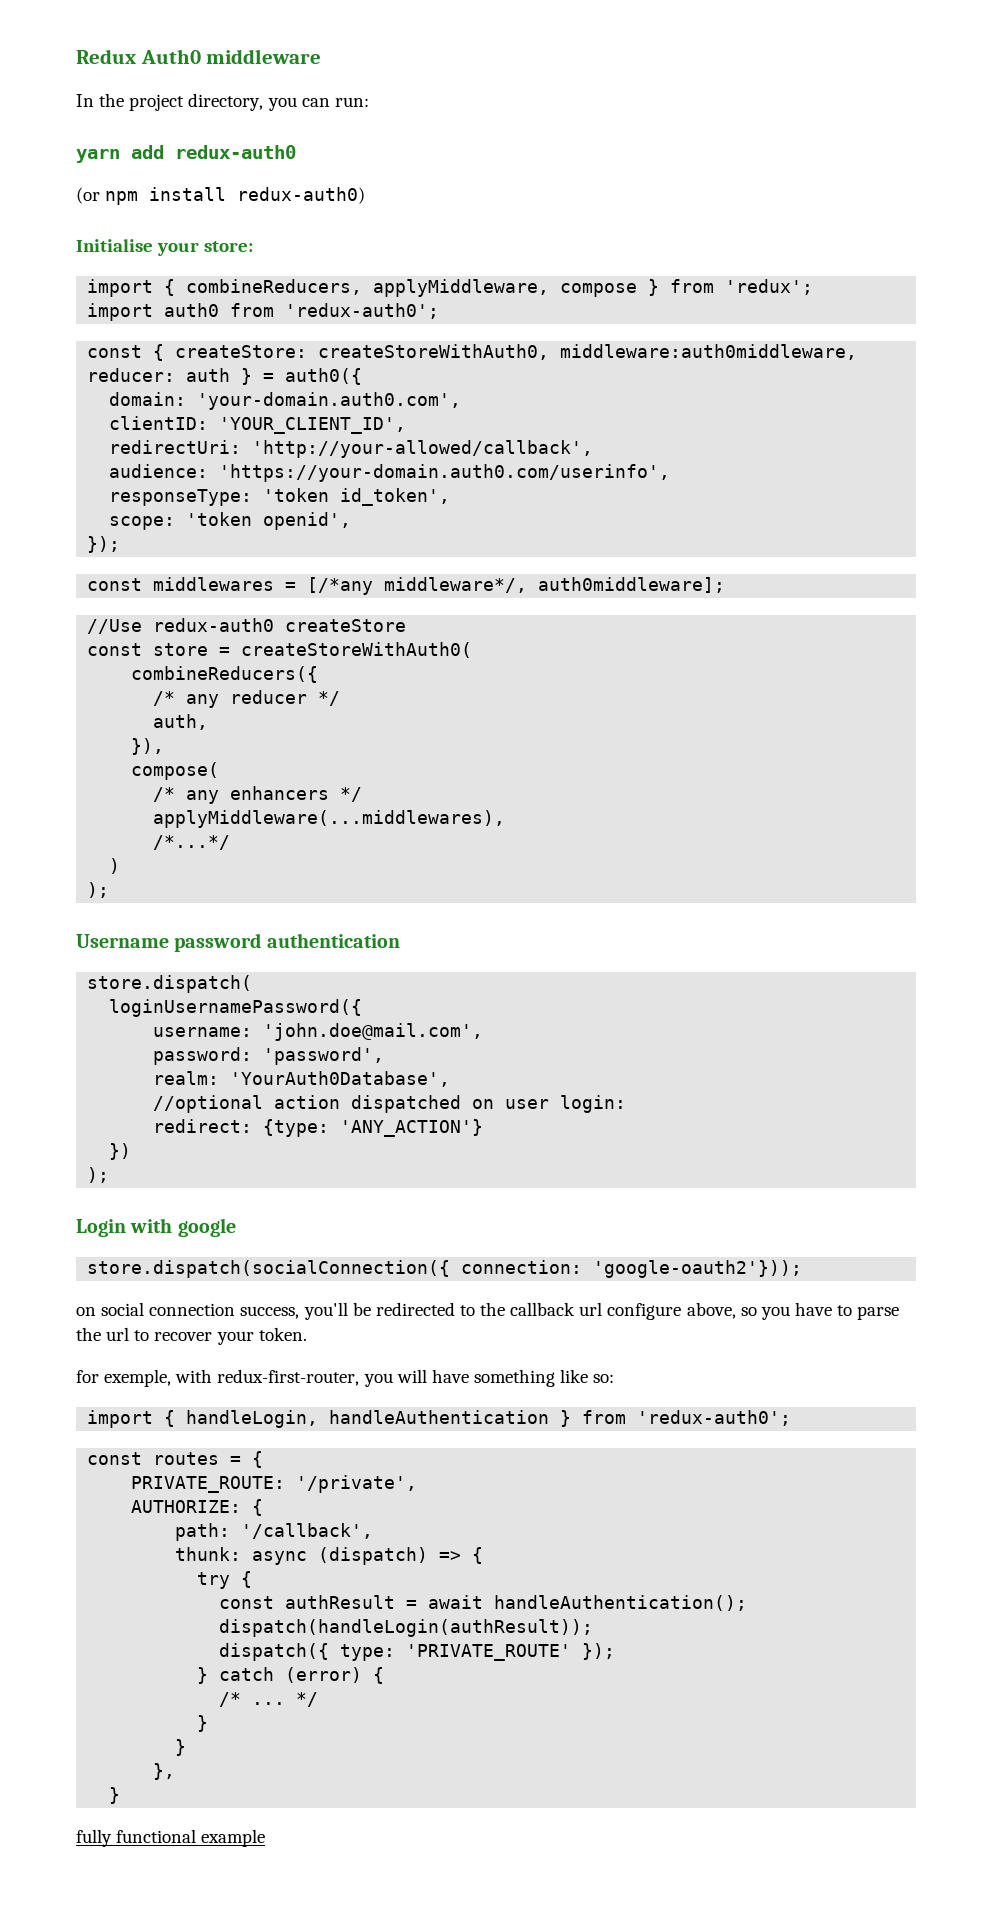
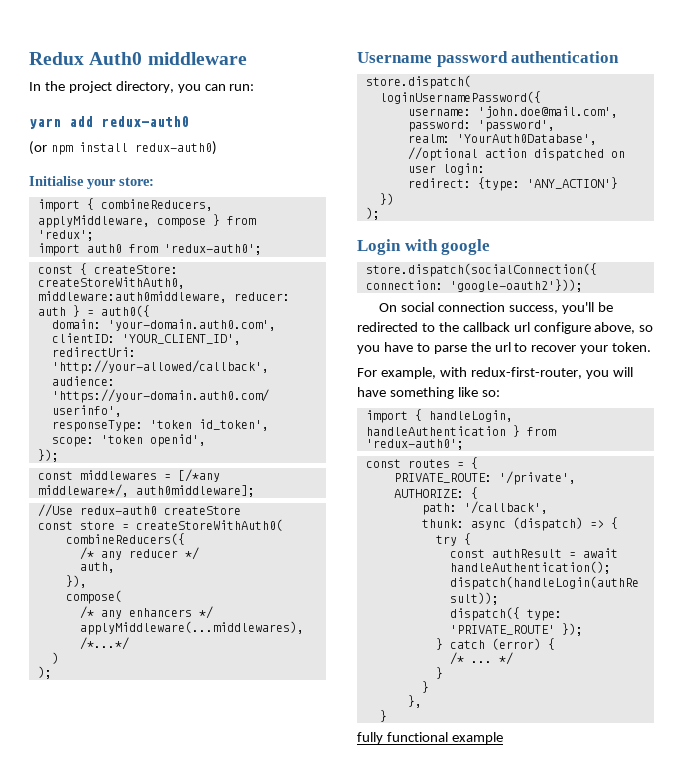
[76,1307,96,1316] on -> [379,303,398,312] On
[76,1369,172,1387] for exemple, -> [357,367,436,379] For example,

